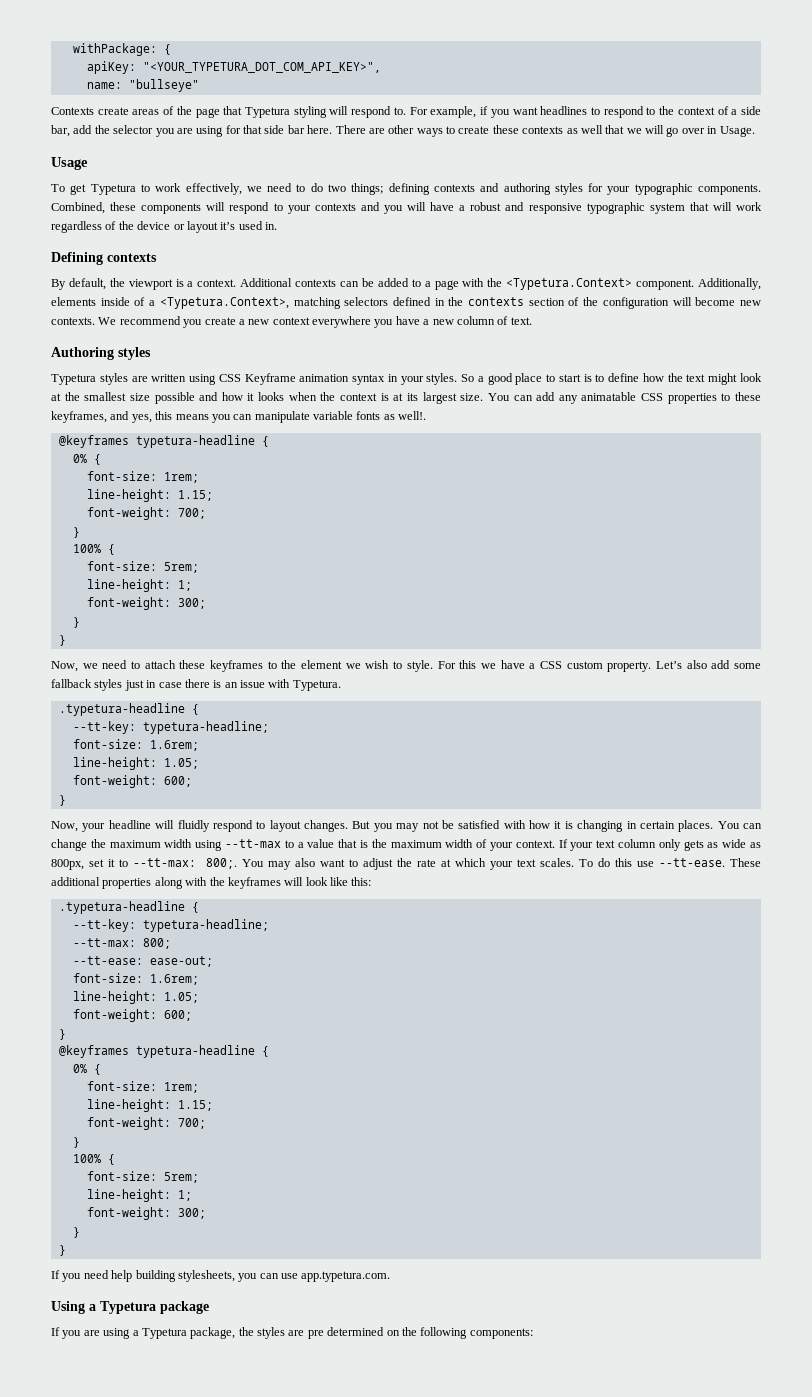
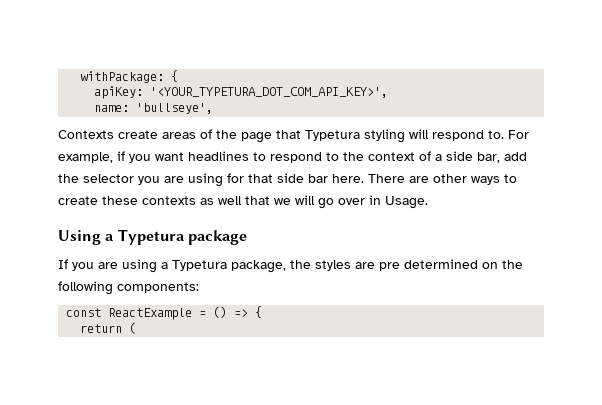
[142,62,381,73] "<YOUR_TYPETURA_DOT_COM_API_KEY>", -> [150,87,389,98] '<YOUR_TYPETURA_DOT_COM_API_KEY>',
[128,79,199,92] "bullseye" -> [136,103,214,114] 'bullseye',
[51,157,88,170] [51,183,761,195] [51,202,763,214] [51,221,277,233] [51,252,157,265] [51,278,761,290] [51,297,762,309] [51,316,532,328] [51,347,151,360] [51,373,762,385] [51,392,761,404] [51,411,427,423] [58,435,269,448] [72,454,101,465] [86,471,199,483] [86,489,213,502] [86,507,206,520] [72,527,80,538] [72,544,115,555] [86,561,199,573] [86,579,192,592] [86,597,206,610] [72,617,80,628] [58,635,66,646] [51,660,761,672] [51,679,341,691] [58,703,199,716] [72,721,269,734] [72,739,199,751] [72,757,199,770] [72,775,192,788] [58,795,66,806] [51,820,762,832] [51,839,761,851] [51,858,761,870] [51,877,372,889] [58,901,199,914] [72,919,269,932] [72,938,171,949] [72,956,213,967] [72,973,199,985] [72,991,199,1004] [72,1009,192,1022] [58,1029,66,1040] [58,1045,269,1058] [72,1064,101,1075] [86,1081,199,1093] [86,1099,213,1112] [86,1117,206,1130] [72,1137,80,1148] [72,1154,115,1165] [86,1171,199,1183] [86,1189,192,1202] [86,1207,206,1220] [72,1227,80,1238] [58,1245,66,1256] [51,1270,391,1282] // Usage // To get Typetura to work effectively, we need to do two things; defining contexts and authoring styles for your typographic components. Combined, these components will respond to your contexts and you will have a robust and responsive typographic system that will work regardless of the device or layout it’s used in. // Defining contexts // By default, the viewport is a context. Additional contexts can be added to a page with the <Typetura.Context> component. Additionally, elements inside of a <Typetura.Context>, matching selectors defined in the contexts section of the configuration will become new contexts. We recommend you create a new context everywhere you have a new column of text. // Authoring styles // Typetura styles are written using CSS Keyframe animation syntax in your styles. So a good place to start is to define how the text might look at the smallest size possible and how it looks when the context is at its largest size. You can add any animatable CSS properties to these keyframes, and yes, this means you can manipulate variable fonts as well!. // @keyframes typetura-headline { // 0% { // font-size: 1rem; // line-height: 1.15; // font-weight: 700; // } // 100% { // font-size: 5rem; // line-height: 1; // font-weight: 300; // } // } // Now, we need to attach these keyframes to the element we wish to style. For this we have a CSS custom property. Let’s also add some fallback styles just in case there is an issue with Typetura. // .typetura-headline { // --tt-key: typetura-headline; // font-size: 1.6rem; // line-height: 1.05; // font-weight: 600; // } // Now, your headline will fluidly respond to layout changes. But you may not be satisfied with how it is changing in certain places. You can change the maximum width using --tt-max to a value that is the maximum width of your context. If your text column only gets as wide as 800px, set it to --tt-max: 800;. You may also want to adjust the rate at which your text scales. To do this use --tt-ease. These additional properties along with the keyframes will look like this: // .typetura-headline { // --tt-key: typetura-headline; // --tt-max: 800; // --tt-ease: ease-out; // font-size: 1.6rem; // line-height: 1.05; // font-weight: 600; // } // @keyframes typetura-headline { // 0% { // font-size: 1rem; // line-height: 1.15; // font-weight: 700; // } // 100% { // font-size: 5rem; // line-height: 1; // font-weight: 300; // } // } // If you need help building stylesheets, you can use app.typetura.com. -> (428, 202) none
(533, 1333) none -> [66,306,263,320] [80,322,137,334] // const ReactExample = () => { // return (

